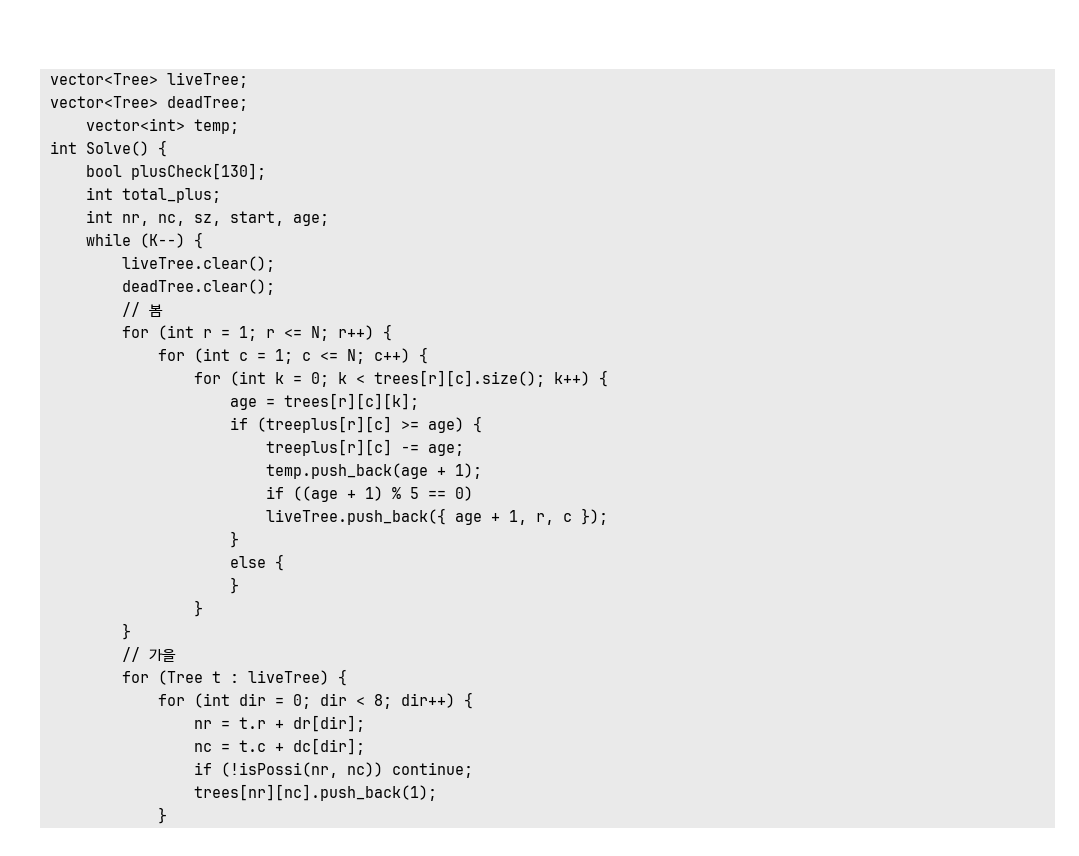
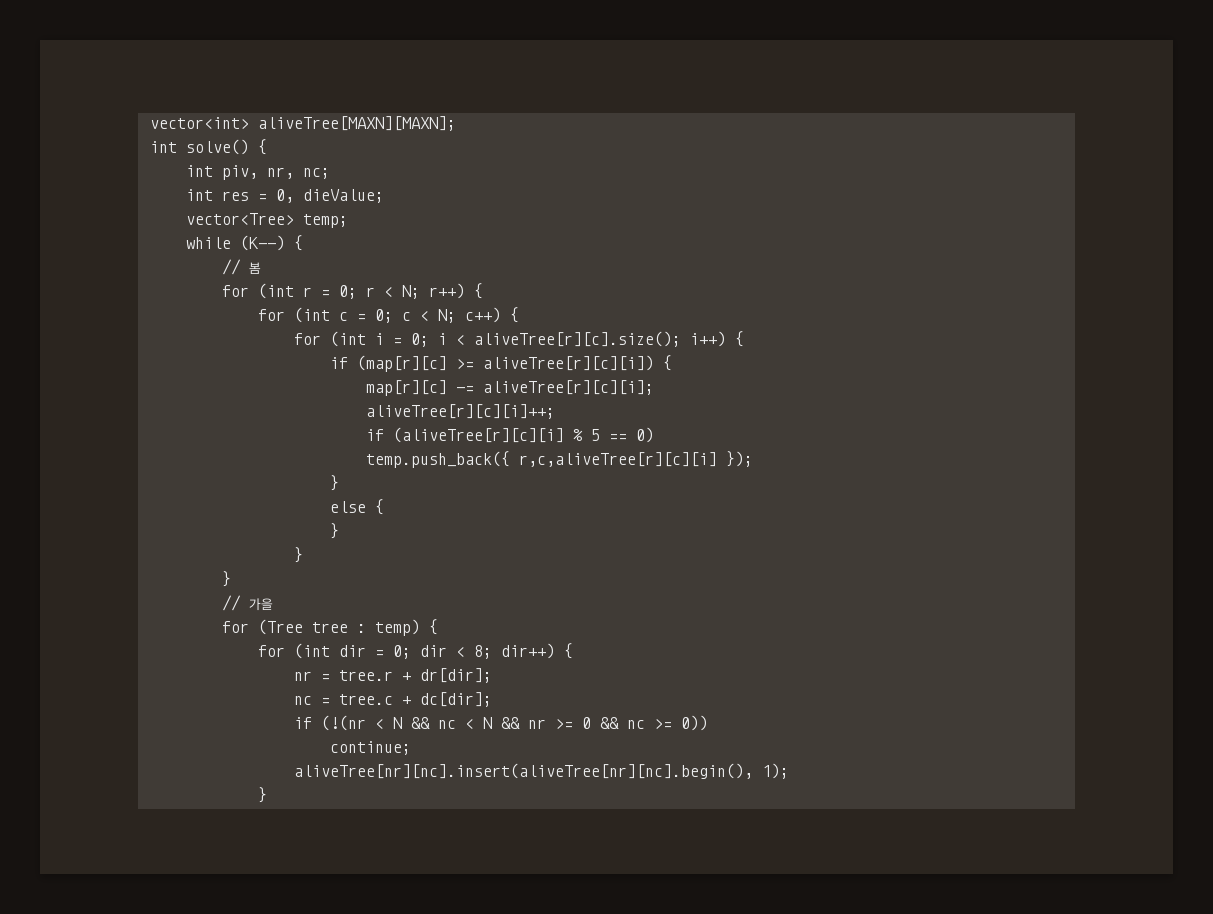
[50,72,249,88] [50,96,249,111] [86,118,186,131] vector<Tree> liveTree; // vector<Tree> deadTree; // vector<int> -> [150,116,456,131] [150,139,267,155] [186,165,330,180] [186,189,384,203] [186,213,294,225] vector<int> aliveTree[MAXN][MAXN]; // int solve() { // int piv, nr, nc; // int res = 0, dieValue; // vector<Tree>
[50,140,168,157] [86,163,267,180] [86,187,222,203] [86,210,330,226] // int Solve() { // bool plusCheck[130]; // int total_plus; // int nr, nc, sz, start, age; -> (348, 221) none
[122,256,276,272] [122,279,276,295] // liveTree.clear(); // deadTree.clear(); -> (303, 243) none
[239,326,303,341] 1; r <= -> [339,285,393,299] 0; r <
[275,349,339,364] 1; c <= -> [375,309,429,323] 0; c <
[275,370,609,387] [230,393,420,410] [230,416,483,433] [266,439,465,456] [266,463,483,479] [266,486,474,502] [266,508,573,525] k = 0; k < trees[r][c].size(); k++) { // age = trees[r][c][k]; // if (treeplus[r][c] >= age) { // treeplus[r][c] -= age; // temp.push_back(age + 1); // if ((age + 1) % 5 == 0) // liveTree.push_back({ age + 1, r, c -> [375,331,744,347] [330,355,672,372] [366,380,654,396] [366,404,555,419] [366,427,654,443] [366,451,717,468] i = 0; i < aliveTree[r][c].size(); i++) { // if (map[r][c] >= aliveTree[r][c][i]) { // map[r][c] -= aliveTree[r][c][i]; // aliveTree[r][c][i]++; // if (aliveTree[r][c][i] % 5 == 0) // temp.push_back({ r,c,aliveTree[r][c][i]
[212,670,330,685] t : liveTree) -> [312,619,420,636] tree : temp)
[239,717,267,729] t.r -> [339,670,393,681] tree.r
[239,740,267,752] t.c -> [339,694,393,705] tree.c
[221,762,384,778] (!isPossi(nr, nc)) -> [321,715,708,731] (!(nr < N && nc < N && nr >= 0 && nc >= 0)) //
[194,784,438,801] trees[nr][nc].push_back(1); -> [294,763,789,779] aliveTree[nr][nc].insert(aliveTree[nr][nc].begin(), 1);

